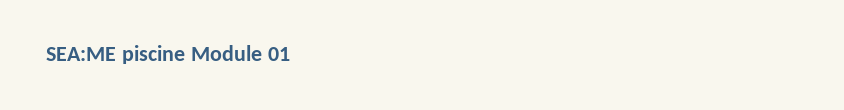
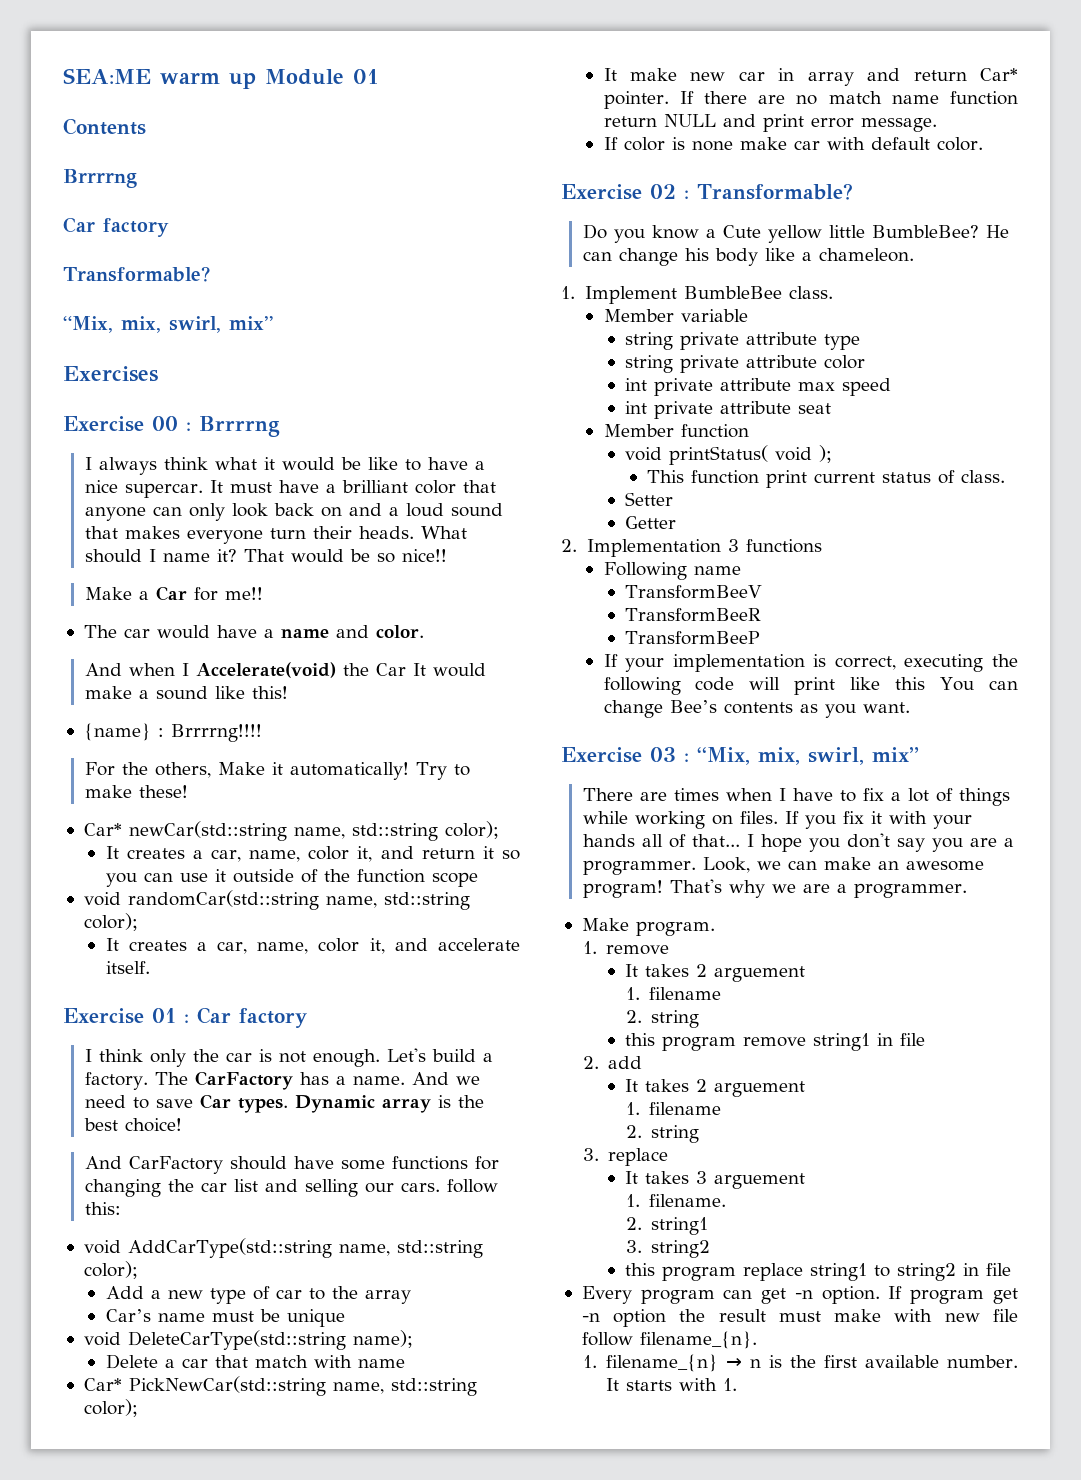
[121,45,185,64] piscine -> [160,72,256,89] warm up
(290, 54) none -> [63,118,146,135] [63,169,137,188] [63,217,169,237] [63,266,210,282] [63,316,273,333] [63,366,158,382] [63,416,280,437] [84,457,485,475] [84,480,496,498] [84,503,503,521] [84,526,467,544] [84,549,447,563] [84,586,263,601] [83,625,424,639] [84,662,486,678] [84,686,288,700] [83,723,262,742] [84,762,470,780] [84,785,188,798] [83,821,499,841] [105,846,520,862] [105,869,478,887] [83,890,470,910] [83,913,138,931] [105,938,520,954] [105,961,150,974] [63,1007,307,1028] [84,1048,493,1067] [84,1071,480,1090] [84,1094,484,1113] [83,1118,182,1132] [84,1156,499,1174] [84,1179,498,1197] [84,1202,121,1215] [83,1238,483,1258] [83,1261,138,1279] [105,1286,411,1304] [105,1309,345,1327] [83,1330,413,1350] [105,1354,405,1369] [83,1376,477,1396] [83,1399,138,1417] [603,68,1018,86] [603,91,1018,109] [603,114,937,132] [603,137,983,151] [561,183,853,200] [582,224,1009,243] [582,248,914,266] [561,286,833,304] [603,309,748,322] [625,332,861,350] [625,355,866,373] [625,378,892,396] [625,401,832,419] [603,424,749,438] [625,445,833,465] [646,470,1005,488] [625,492,674,506] [625,516,677,529] [561,539,822,557] [603,562,741,580] [625,585,763,599] [625,608,762,622] [625,631,761,645] [603,654,1018,672] [603,677,1018,695] [603,700,910,718] [561,747,919,765] [582,788,1010,806] [582,811,972,829] [582,833,1014,852] [582,857,984,875] [582,879,967,898] [581,918,715,936] [582,941,670,955] [625,964,806,982] [625,987,722,1000] [625,1010,700,1028] [625,1033,926,1051] [582,1056,643,1069] [625,1079,806,1097] [625,1102,722,1115] [625,1125,700,1143] [582,1148,669,1166] [625,1171,806,1189] [625,1194,727,1207] [625,1217,709,1235] [625,1240,711,1258] [625,1263,1012,1281] [581,1286,1018,1304] [581,1309,1018,1327] [581,1331,757,1349] [582,1354,1019,1372] [606,1378,738,1391] // Contents // Brrrrng // Car factory // Transformable? // “Mix, mix, swirl, mix” // Exercises // Exercise 00 : Brrrrng // I always think what it would be like to have a nice supercar. It must have a brilliant color that anyone can only look back on and a loud sound that makes everyone turn their heads. What should I name it? That would be so nice!! // Make a Car for me!! // The car would have a name and color. // And when I Accelerate(void) the Car It would make a sound like this! // {name} : Brrrrng!!!! // For the others, Make it automatically! Try to make these! // Car* newCar(std::string name, std::string color); // It creates a car, name, color it, and return it so you can use it outside of the function scope // void randomCar(std::string name, std::string color); // It creates a car, name, color it, and accelerate itself. // Exercise 01 : Car factory // I think only the car is not enough. Let's build a factory. The CarFactory has a name. And we need to save Car types. Dynamic array is the best choice! // And CarFactory should have some functions for changing the car list and selling our cars. follow this: // void AddCarType(std::string name, std::string color); // Add a new type of car to the array // Car’s name must be unique // void DeleteCarType(std::string name); // Delete a car that match with name // Car* PickNewCar(std::string name, std::string color); // It make new car in array and return Car* pointer. If there are no match name function return NULL and print error message. // If color is none make car with default color. // Exercise 02 : Transformable? // Do you know a Cute yellow little BumbleBee? He can change his body like a chameleon. // 1. Implement BumbleBee class. // Member variable // string private attribute type // string private attribute color // int private attribute max speed // int private attribute seat // Member function // void printStatus( void ); // This function print current status of class. // Setter // Getter // 2. Implementation 3 functions // Following name // TransformBeeV // TransformBeeR // TransformBeeP // If your implementation is correct, executing the following code will print like this You can change Bee’s contents as you want. // Exercise 03 : “Mix, mix, swirl, mix” // There are times when I have to fix a lot of things while working on files. If you fix it with your hands all of that... I hope you don't say you are a programmer. Look, we can make an awesome program! That's why we are a programmer. // Make program. // 1. remove // It takes 2 arguement // 1. filename // 2. string // this program remove string1 in file // 2. add // It takes 2 arguement // 1. filename // 2. string // 3. replace // It takes 3 arguement // 1. filename. // 2. string1 // 3. string2 // this program replace string1 to string2 in file // Every program can get -n option. If program get -n option the result must make with new file follow filename_{n}. // 1. filename_{n} → n is the first available number. It starts with 1.

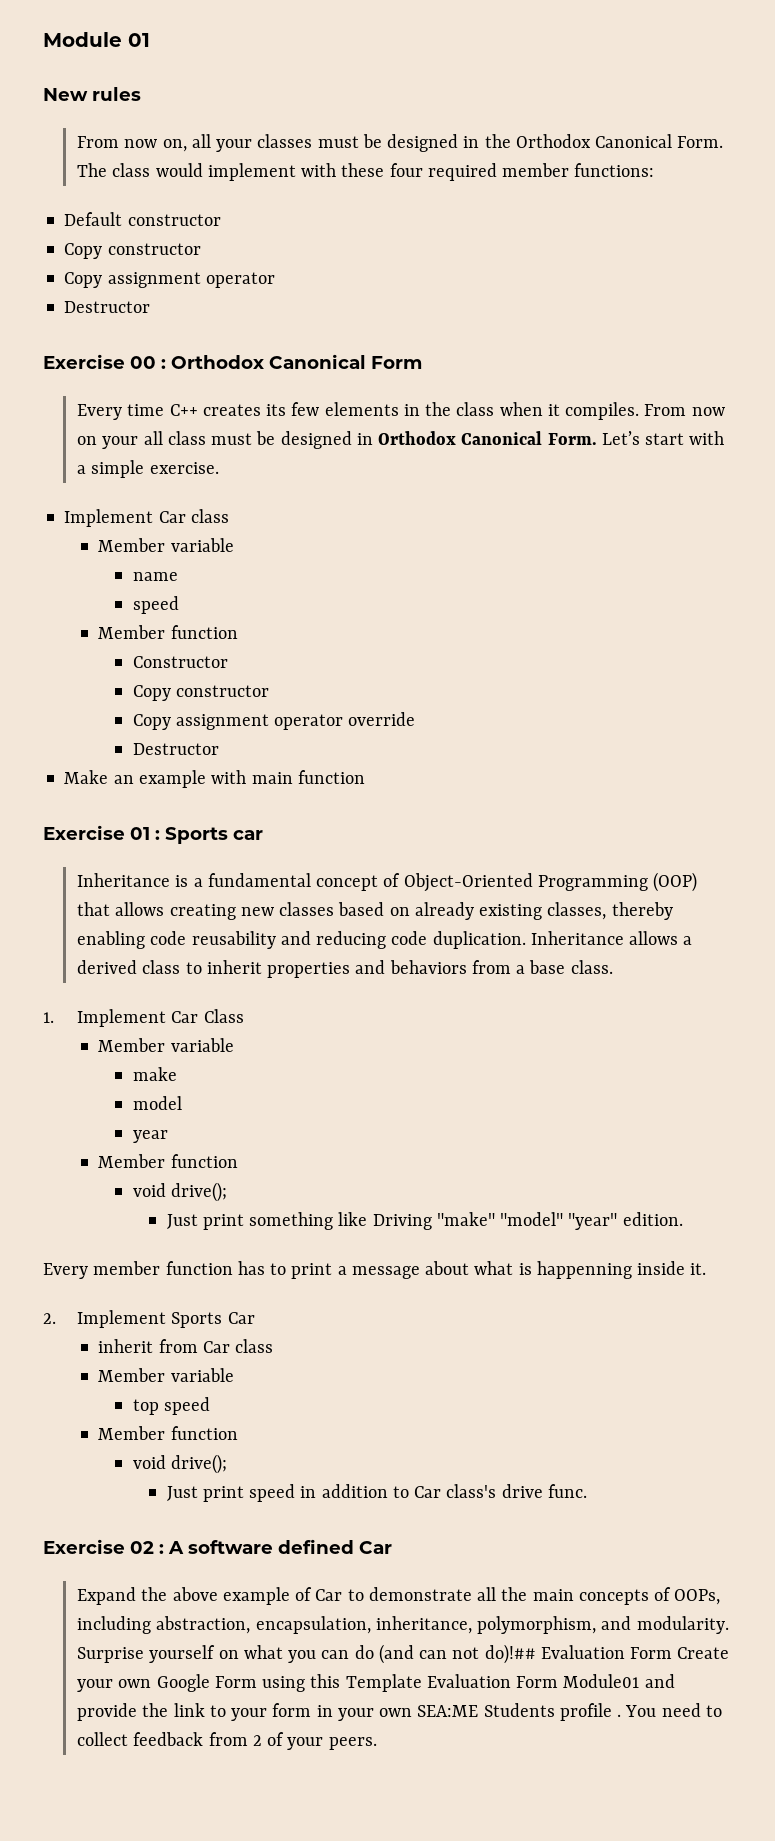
[63,68,256,89] SEA:ME warm up -> (43, 39) none
[63,118,146,135] [63,169,137,188] [63,217,169,237] [63,266,210,282] [63,316,273,333] [63,366,158,382] [63,416,280,437] [84,457,485,475] [84,480,496,498] [84,503,503,521] [84,526,467,544] [84,549,447,563] [84,586,263,601] [83,625,424,639] [84,662,486,678] [84,686,288,700] [83,723,262,742] [84,762,470,780] [84,785,188,798] [83,821,499,841] [105,846,520,862] [105,869,478,887] [83,890,470,910] [83,913,138,931] [105,938,520,954] [105,961,150,974] [63,1007,307,1028] [84,1048,493,1067] [84,1071,480,1090] [84,1094,484,1113] [83,1118,182,1132] [84,1156,499,1174] [84,1179,498,1197] [84,1202,121,1215] [83,1238,483,1258] [83,1261,138,1279] [105,1286,411,1304] [105,1309,345,1327] [83,1330,413,1350] [105,1354,405,1369] [83,1376,477,1396] [83,1399,138,1417] [603,68,1018,86] [603,91,1018,109] [603,114,937,132] [603,137,983,151] [561,183,853,200] [582,224,1009,243] [582,248,914,266] Contents // Brrrrng // Car factory // Transformable? // “Mix, mix, swirl, mix” // Exercises // Exercise 00 : Brrrrng // I always think what it would be like to have a nice supercar. It must have a brilliant color that anyone can only look back on and a loud sound that makes everyone turn their heads. What should I name it? That would be so nice!! // Make a Car for me!! // The car would have a name and color. // And when I Accelerate(void) the Car It would make a sound like this! // {name} : Brrrrng!!!! // For the others, Make it automatically! Try to make these! // Car* newCar(std::string name, std::string color); // It creates a car, name, color it, and return it so you can use it outside of the function scope // void randomCar(std::string name, std::string color); // It creates a car, name, color it, and accelerate itself. // Exercise 01 : Car factory // I think only the car is not enough. Let's build a factory. The CarFactory has a name. And we need to save Car types. Dynamic array is the best choice! // And CarFactory should have some functions for changing the car list and selling our cars. follow this: // void AddCarType(std::string name, std::string color); // Add a new type of car to the array // Car’s name must be unique // void DeleteCarType(std::string name); // Delete a car that match with name // Car* PickNewCar(std::string name, std::string color); // It make new car in array and return Car* pointer. If there are no match name function return NULL and print error message. // If color is none make car with default color. // Exercise 02 : Transformable? // Do you know a Cute yellow little BumbleBee? He can change his body like a chameleon. -> [43,87,141,101] [77,134,724,152] [77,163,655,181] [64,212,221,226] [64,243,201,259] [64,272,275,288] [64,301,151,313] [43,354,422,369] [77,402,725,420] [77,431,725,449] [77,460,219,478] [64,509,229,527] [98,538,234,552] [132,572,178,581] [132,596,179,614] [98,625,238,639] [132,656,228,668] [132,685,269,701] [132,712,416,730] [132,743,219,755] [64,770,365,788] [43,825,263,844] [77,872,698,892] [77,902,673,920] [77,931,693,949] [77,960,613,978] New rules // From now on, all your classes must be designed in the Orthodox Canonical Form. The class would implement with these four required member functions: // Default constructor // Copy constructor // Copy assignment operator // Destructor // Exercise 00 : Orthodox Canonical Form // Every time C++ creates its few elements in the class when it compiles. From now on your all class must be designed in Orthodox Canonical Form. Let’s start with a simple exercise. // Implement Car class // Member variable // name // speed // Member function // Constructor // Copy constructor // Copy assignment operator override // Destructor // Make an example with main function // Exercise 01 : Sports car // Inheritance is a fundamental concept of Object-Oriented Programming (OOP) that allows creating new classes based on already existing classes, thereby enabling code reusability and reducing code duplication. Inheritance allows a derived class to inherit properties and behaviors from a base class.
[683,286,833,299] [603,309,748,322] [625,332,861,350] [625,355,866,373] [625,378,892,396] [625,401,832,419] [603,424,749,438] [625,445,833,465] [646,470,1005,488] [625,492,674,506] [625,516,677,529] [561,539,822,557] [603,562,741,580] [625,585,763,599] [625,608,762,622] [625,631,761,645] [603,654,1018,672] [603,677,1018,695] [603,700,910,718] [561,747,919,765] [582,788,1010,806] [582,811,972,829] [582,833,1014,852] [582,857,984,875] [582,879,967,898] [581,918,715,936] [582,941,670,955] [625,964,806,982] [625,987,722,1000] [625,1010,700,1028] [625,1033,926,1051] [582,1056,643,1069] [625,1079,806,1097] [625,1102,722,1115] [625,1125,700,1143] [582,1148,669,1166] [625,1171,806,1189] [625,1194,727,1207] [625,1217,709,1235] [625,1240,711,1258] [625,1263,1012,1281] [581,1286,1018,1304] [581,1309,1018,1327] [581,1331,757,1349] [582,1354,1019,1372] [606,1378,738,1391] BumbleBee class. // Member variable // string private attribute type // string private attribute color // int private attribute max speed // int private attribute seat // Member function // void printStatus( void ); // This function print current status of class. // Setter // Getter // 2. Implementation 3 functions // Following name // TransformBeeV // TransformBeeR // TransformBeeP // If your implementation is correct, executing the following code will print like this You can change Bee’s contents as you want. // Exercise 03 : “Mix, mix, swirl, mix” // There are times when I have to fix a lot of things while working on files. If you fix it with your hands all of that... I hope you don't say you are a programmer. Look, we can make an awesome program! That's why we are a programmer. // Make program. // 1. remove // It takes 2 arguement // 1. filename // 2. string // this program remove string1 in file // 2. add // It takes 2 arguement // 1. filename // 2. string // 3. replace // It takes 3 arguement // 1. filename. // 2. string1 // 3. string2 // this program replace string1 to string2 in file // Every program can get -n option. If program get -n option the result must make with new file follow filename_{n}. // 1. filename_{n} → n is the first available number. It starts with 1. -> [171,1009,244,1023] [98,1038,234,1052] [132,1067,177,1081] [132,1096,182,1110] [132,1130,168,1143] [98,1154,238,1168] [132,1182,227,1202] [166,1212,683,1230] [43,1261,707,1279] [43,1310,255,1328] [98,1339,274,1353] [98,1368,234,1382] [132,1397,210,1415] [98,1426,238,1440] [132,1454,227,1474] [166,1484,587,1502] [43,1539,392,1554] [77,1587,721,1605] [77,1616,729,1634] [77,1644,730,1664] [77,1674,675,1692] [77,1703,723,1721] [77,1732,377,1750] Car Class // Member variable // make // model // year // Member function // void drive(); // Just print something like Driving "make" "model" "year" edition. // Every member function has to print a message about what is happenning inside it. // 2. Implement Sports Car // inherit from Car class // Member variable // top speed // Member function // void drive(); // Just print speed in addition to Car class's drive func. // Exercise 02 : A software defined Car // Expand the above example of Car to demonstrate all the main concepts of OOPs, including abstraction, encapsulation, inheritance, polymorphism, and modularity. Surprise yourself on what you can do (and can not do)!## Evaluation Form Create your own Google Form using this Template Evaluation Form Module01 and provide the link to your form in your own SEA:ME Students profile . You need to collect feedback from 2 of your peers.

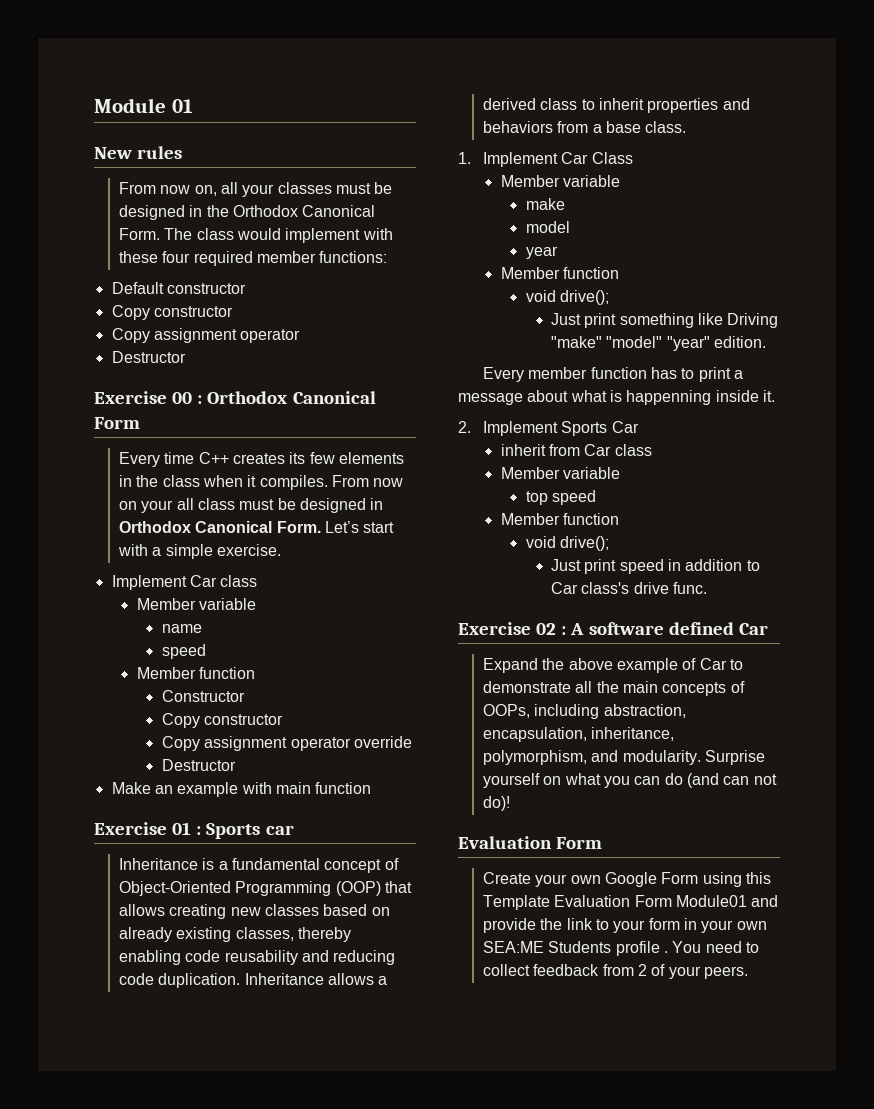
[484,1644,673,1664] do)!## Evaluation Form -> [483,796,511,811] [458,836,603,849] do)! // Evaluation Form //

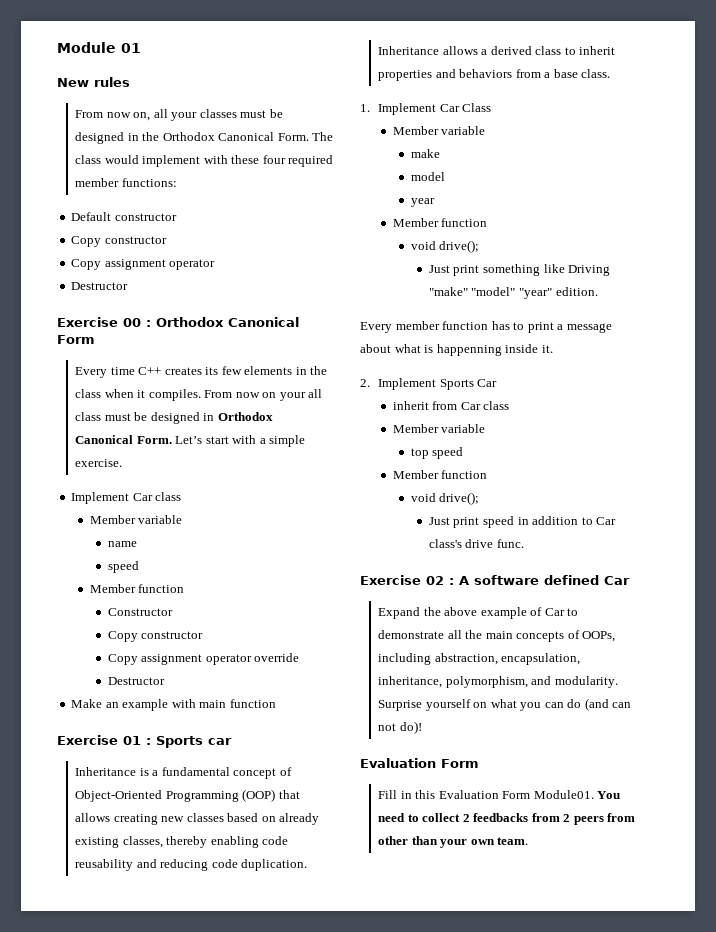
[483,872,772,887] [483,895,779,910] [483,918,767,933] [483,941,760,956] [483,964,749,979] Create your own Google Form using this Template Evaluation Form Module01 and provide the link to your form in your own SEA:ME Students profile . You need to collect feedback from 2 of your peers. -> [378,790,621,799] [378,813,636,825] [378,836,529,848] Fill in this Evaluation Form Module01. You need to collect 2 feedbacks from 2 peers from other than your own team.

